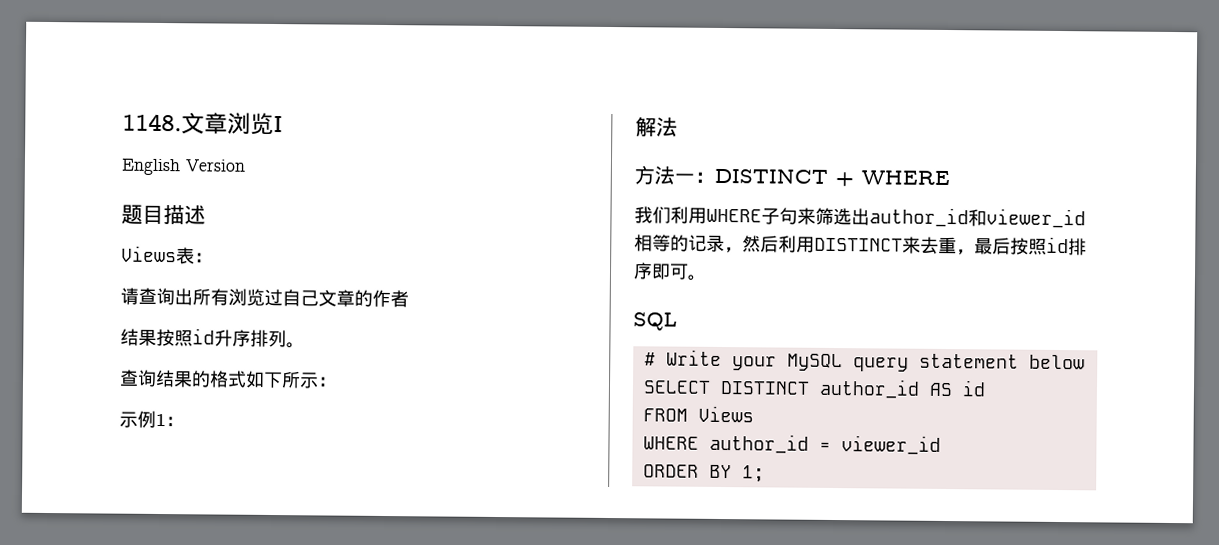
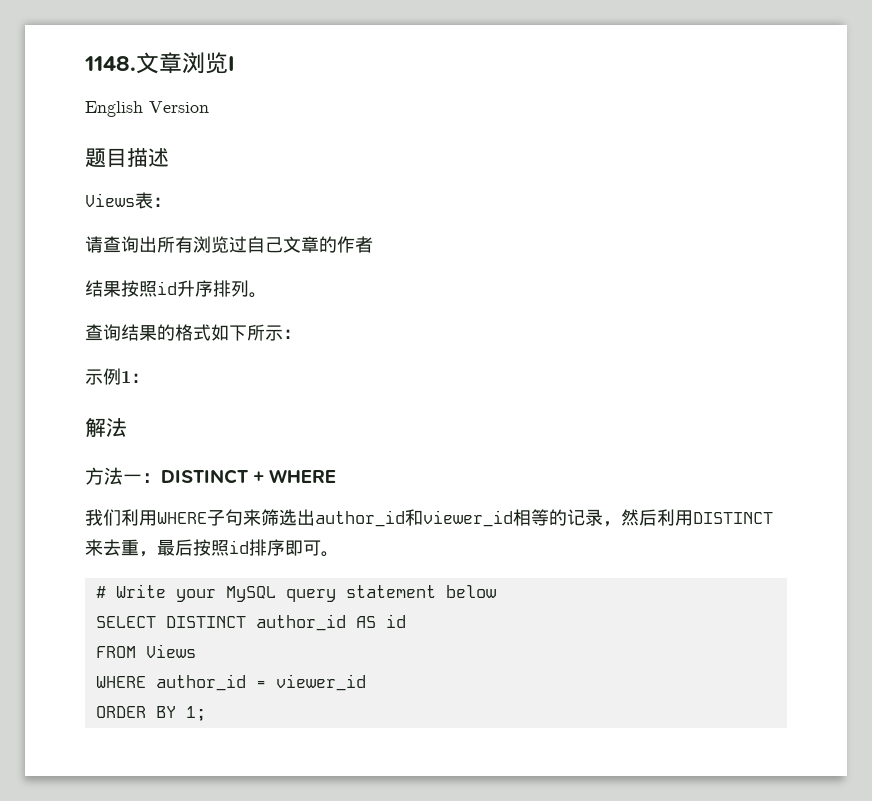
[633,312,677,331] // SQL -> (339, 554) none

